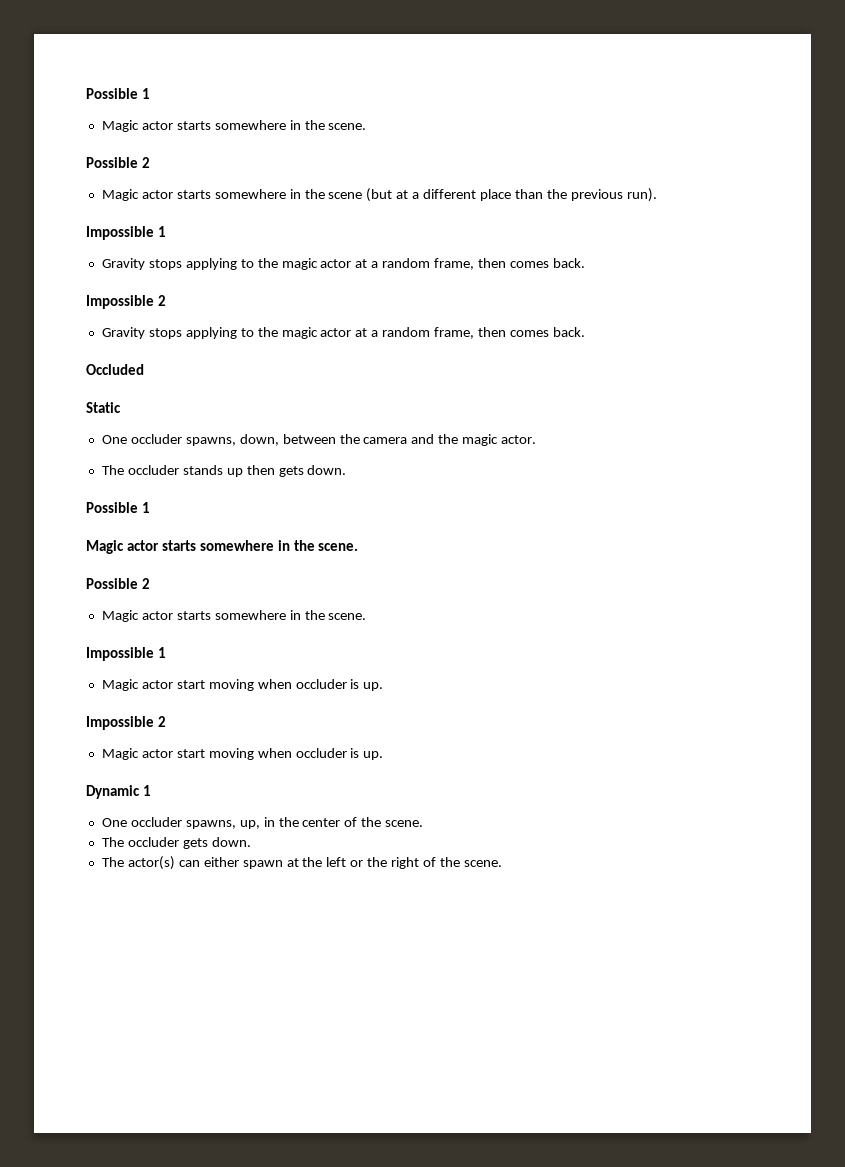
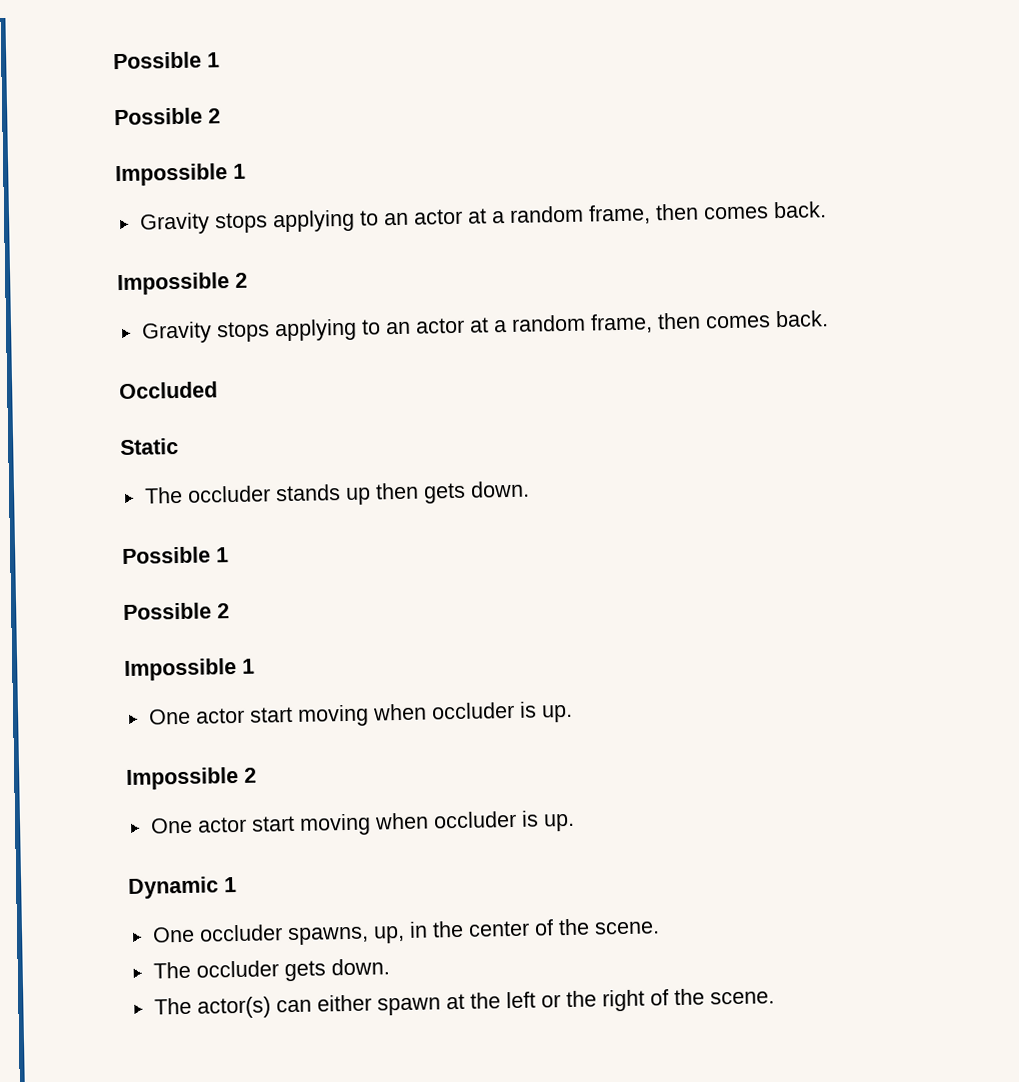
[86,88,150,99] [101,120,367,132] [86,157,150,168] [101,188,657,202] Possible 1 // Magic actor starts somewhere in the scene. // Possible 2 // Magic actor starts somewhere in the scene (but at a different place than the previous run). -> [113,51,220,70] [114,107,221,126] Possible 1 // Possible 2
[257,258,318,270] the magic -> [383,212,409,226] an
[257,327,318,339] the magic -> [385,321,411,335] an
[101,434,537,446] // One occluder spawns, down, between the camera and the magic actor. -> (179, 446) none
[86,540,359,554] [86,578,150,589] [101,610,367,622] [86,647,166,661] [101,679,139,691] Magic actor starts somewhere in the scene. // Possible 2 // Magic actor starts somewhere in the scene. // Impossible 1 // Magic -> [123,602,230,621] [124,657,255,682] [148,708,191,725] Possible 2 // Impossible 1 // One
[101,748,139,760] Magic -> [149,817,193,834] One

